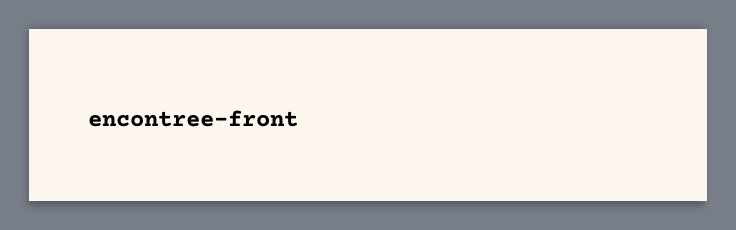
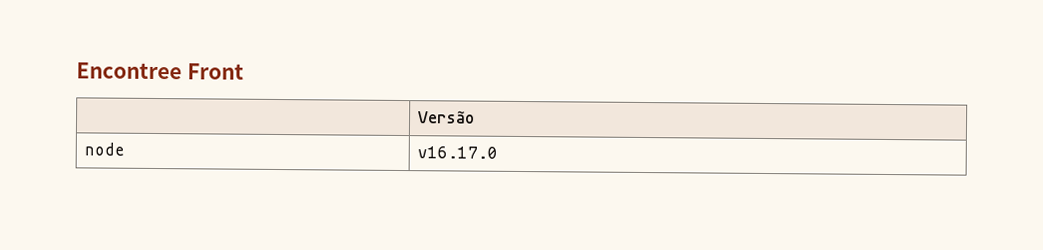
[88,110,298,127] encontree-front -> [76,62,244,80] [418,110,476,124] [84,142,126,156] [417,146,499,159] Encontree Front // | Versão // node | v16.17.0

